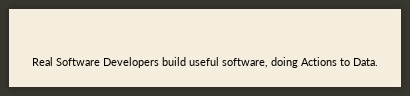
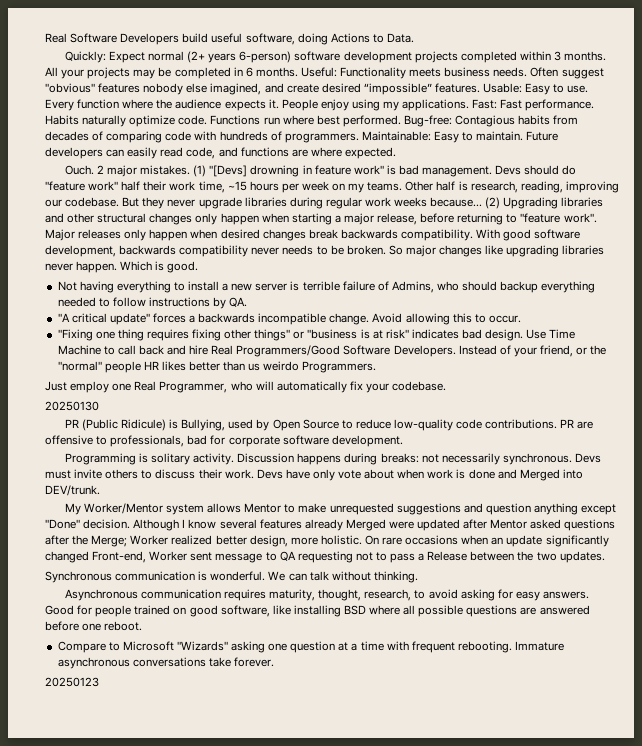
(378, 62) none -> [64,51,607,63] [45,67,604,79] [45,83,589,95] [45,99,595,111] [45,115,579,127] [45,131,559,143] [45,147,396,159] [64,165,577,177] [45,181,619,193] [45,197,604,209] [45,213,597,225] [45,229,581,241] [45,245,605,257] [45,261,199,273] [57,281,596,293] [57,297,248,309] [57,313,521,325] [57,329,576,341] [57,345,607,357] [57,361,377,373] [45,381,447,393] [45,401,99,411] [64,419,594,431] [45,435,403,447] [64,453,602,465] [45,469,583,481] [45,485,100,496] [64,503,617,515] [45,519,616,531] [45,535,609,547] [45,551,605,563] [45,571,418,583] [64,589,590,601] [45,605,590,617] [45,621,143,631] [57,641,565,653] [57,657,274,669] [45,677,99,687] // Quickly: Expect normal (2+ years 6-person) software development projects completed within 3 months. All your projects may be completed in 6 months. Useful: Functionality meets business needs. Often suggest "obvious" features nobody else imagined, and create desired “impossible” features. Usable: Easy to use. Every function where the audience expects it. People enjoy using my applications. Fast: Fast performance. Habits naturally optimize code. Functions run where best performed. Bug-free: Contagious habits from decades of comparing code with hundreds of programmers. Maintainable: Easy to maintain. Future developers can easily read code, and functions are where expected. // Ouch. 2 major mistakes. (1) "[Devs] drowning in feature work" is bad management. Devs should do "feature work" half their work time, ~15 hours per week on my teams. Other half is research, reading, improving our codebase. But they never upgrade libraries during regular work weeks because... (2) Upgrading libraries and other structural changes only happen when starting a major release, before returning to "feature work". Major releases only happen when desired changes break backwards compatibility. With good software development, backwards compatibility never needs to be broken. So major changes like upgrading libraries never happen. Which is good. // Not having everything to install a new server is terrible failure of Admins, who should backup everything needed to follow instructions by QA. // "A critical update" forces a backwards incompatible change. Avoid allowing this to occur. // "Fixing one thing requires fixing other things" or "business is at risk" indicates bad design. Use Time Machine to call back and hire Real Programmers/Good Software Developers. Instead of your friend, or the "normal" people HR likes better than us weirdo Programmers. // Just employ one Real Programmer, who will automatically fix your codebase. // 20250130 // PR (Public Ridicule) is Bullying, used by Open Source to reduce low-quality code contributions. PR are offensive to professionals, bad for corporate software development. // Programming is solitary activity. Discussion happens during breaks: not necessarily synchronous. Devs must invite others to discuss their work. Devs have only vote about when work is done and Merged into DEV/trunk. // My Worker/Mentor system allows Mentor to make unrequested suggestions and question anything except "Done" decision. Although I know several features already Merged were updated after Mentor asked questions after the Merge; Worker realized better design, more holistic. On rare occasions when an update significantly changed Front-end, Worker sent message to QA requesting not to pass a Release between the two updates. // Synchronous communication is wonderful. We can talk without thinking. // Asynchronous communication requires maturity, thought, research, to avoid asking for easy answers. Good for people trained on good software, like installing BSD where all possible questions are answered before one reboot. // Compare to Microsoft "Wizards" asking one question at a time with frequent rebooting. Immature asynchronous conversations take forever. // 20250123

